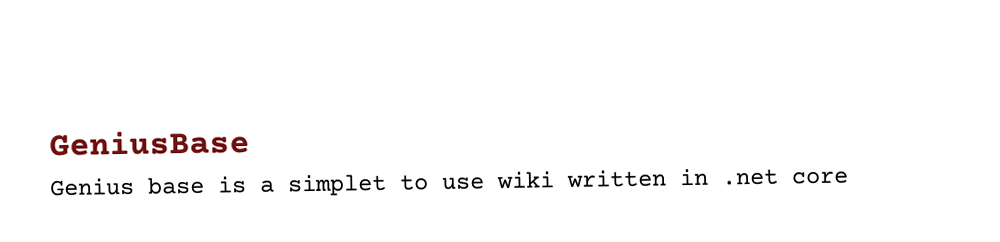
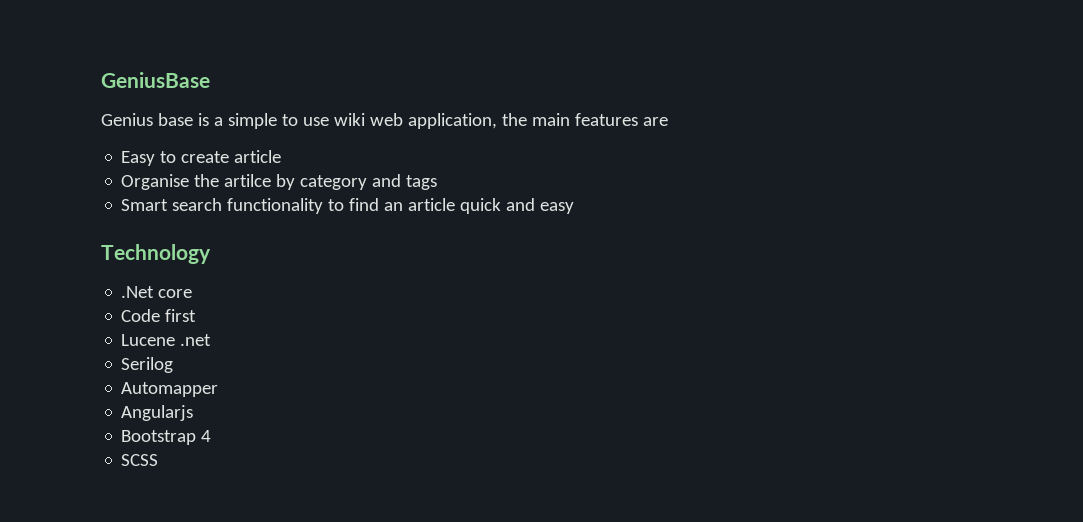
[287,173,387,197] simplet -> [227,113,277,129] simple
[566,168,849,188] written in .net core -> [369,113,668,129] [121,150,282,166] [121,174,438,190] [121,198,575,214] [101,244,211,264] [121,286,193,298] [121,309,197,322] [121,334,212,346] [121,357,174,373] [121,382,219,397] [121,405,194,421] [121,430,212,445] [121,454,159,466] web application, the main features are // Easy to create article // Organise the artilce by category and tags // Smart search functionality to find an article quick and easy // Technology // .Net core // Code first // Lucene .net // Serilog // Automapper // Angularjs // Bootstrap 4 // SCSS

